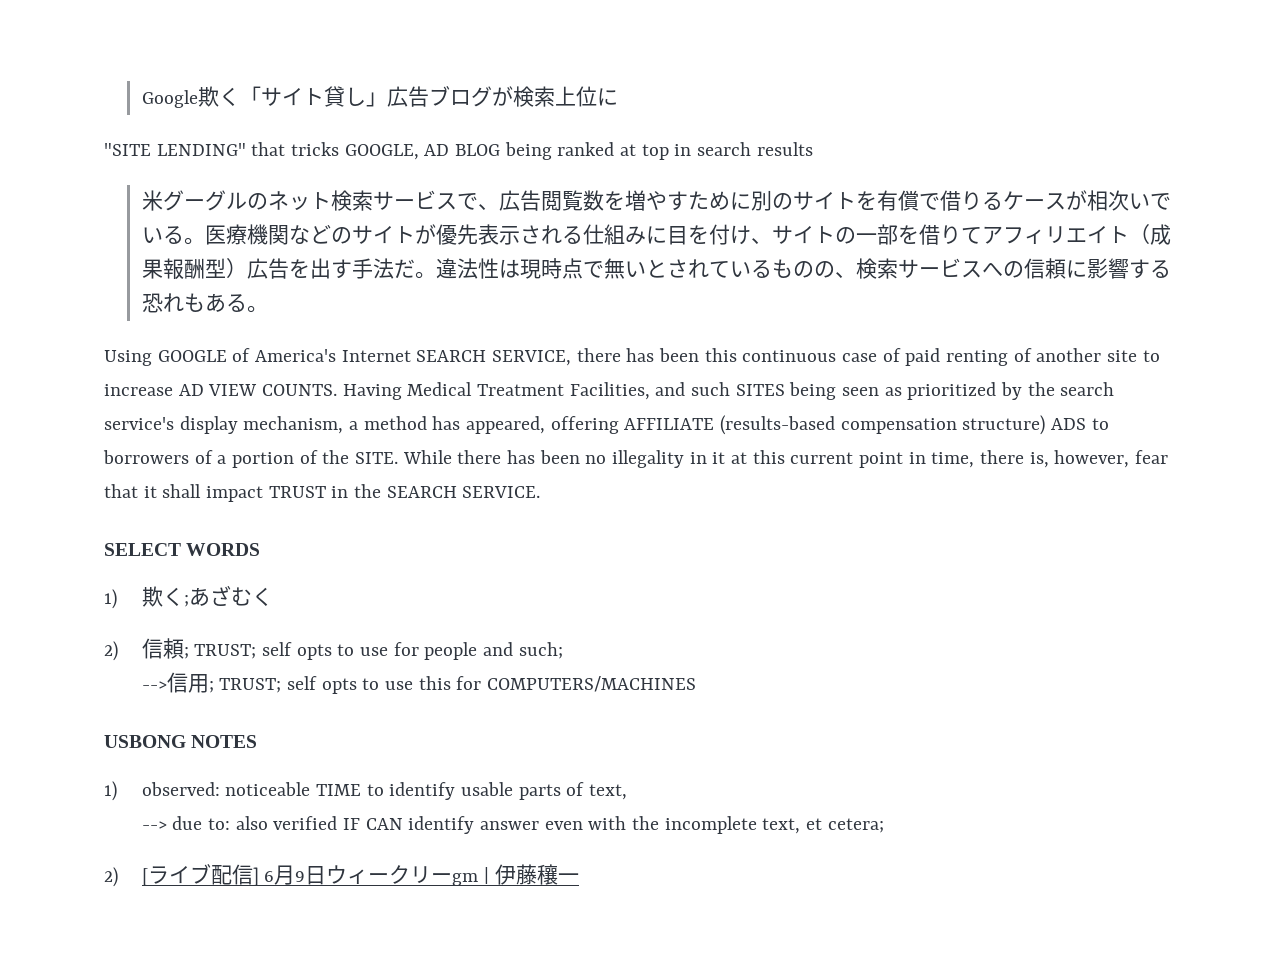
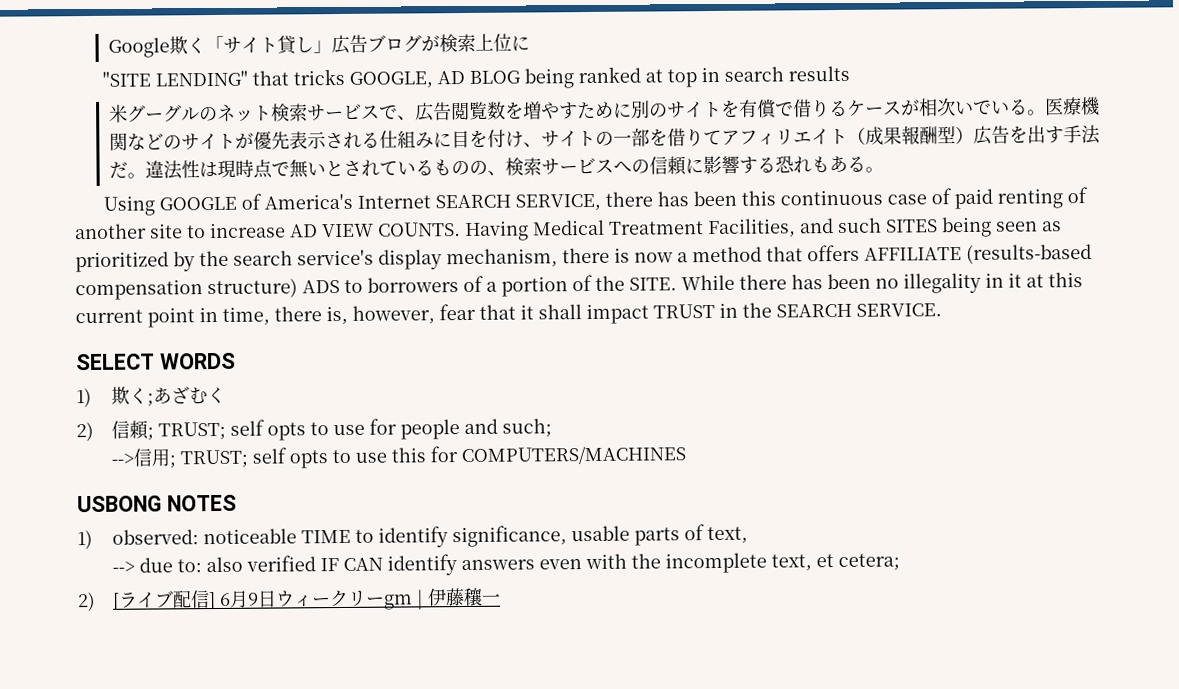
[349,416,619,434] a method has appeared, offering -> [562,244,860,264] there is now a method that offers
(456, 791) none -> [451,525,567,548] significance,
[480,821,540,830] answer -> [460,559,535,571] answers

